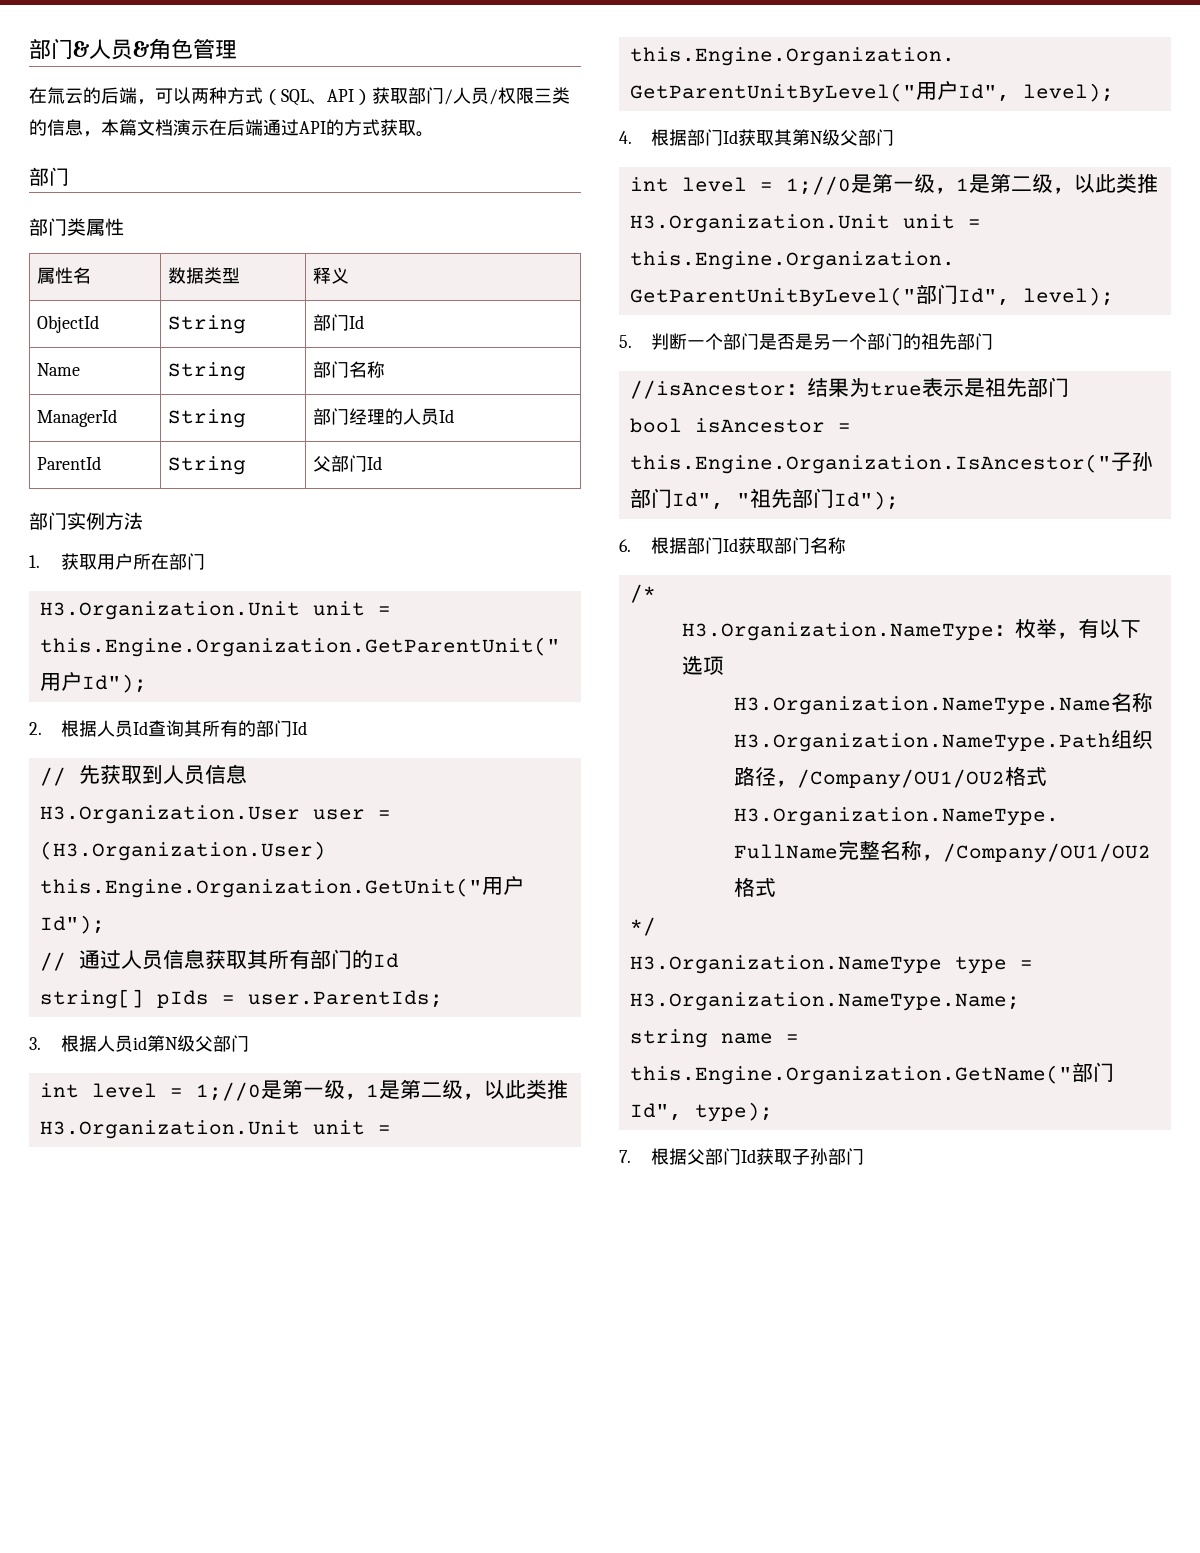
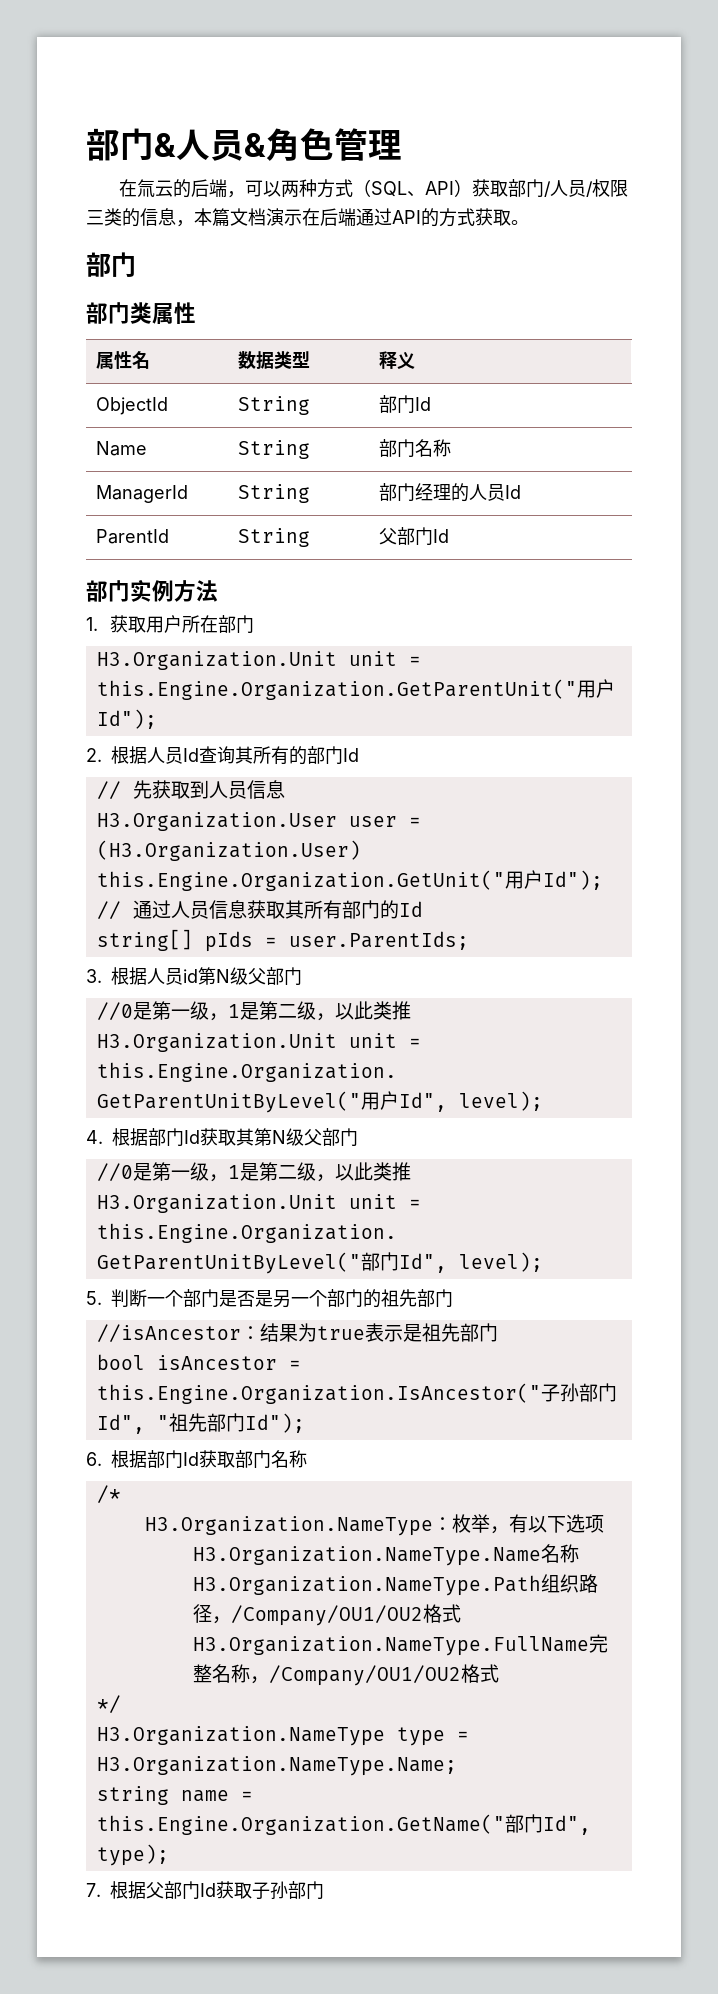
[39,1082,261,1101] int level = 1;//0 -> [96,1002,133,1020] //0
[629,176,851,195] int level = 1;//0 -> [96,1163,133,1181] //0

